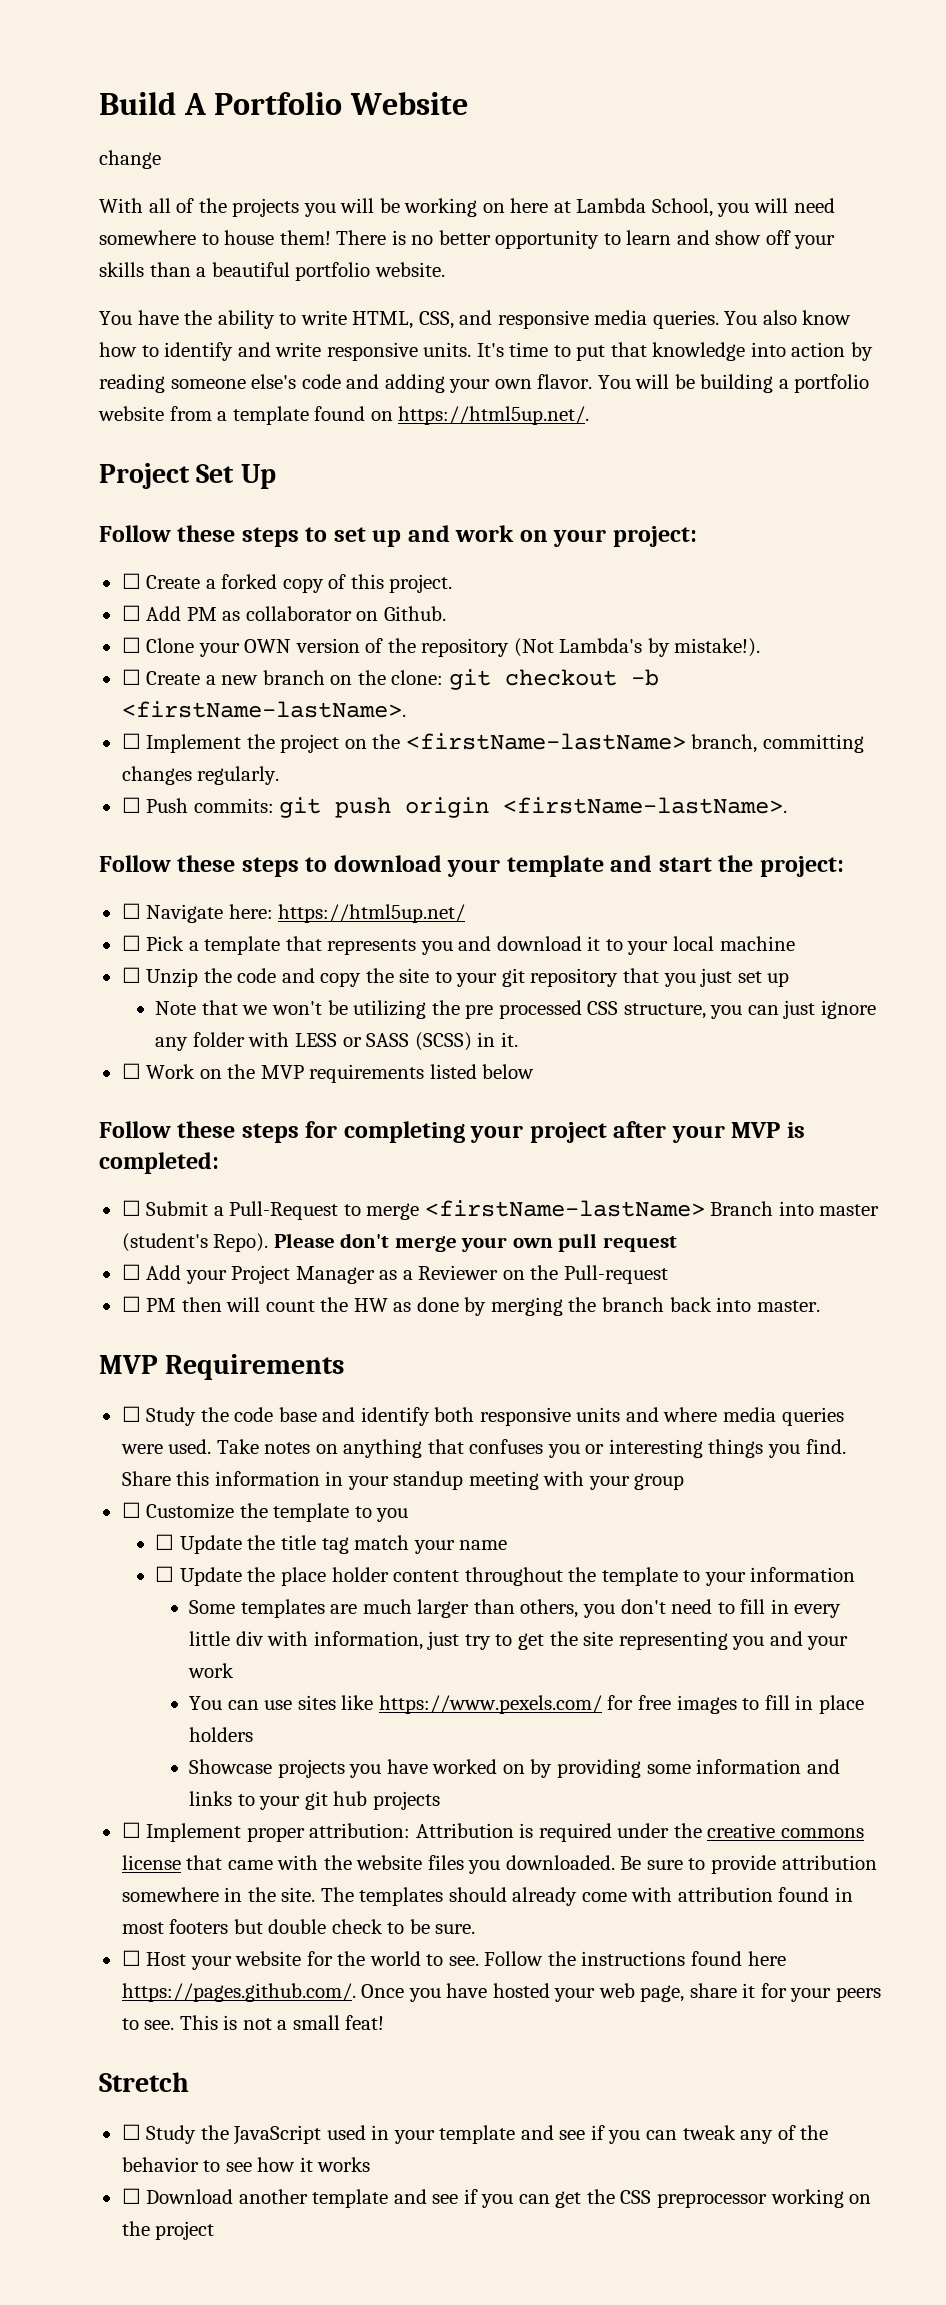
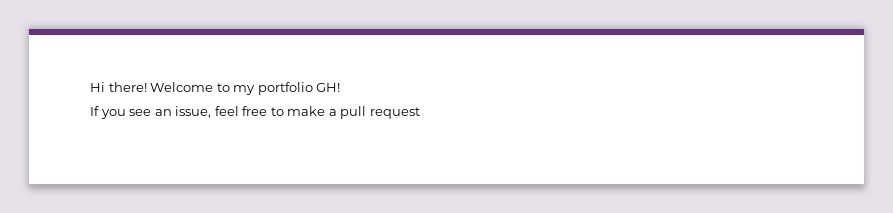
[99,92,468,115] [99,150,161,169] [99,198,835,217] [99,230,836,249] [99,262,445,281] [99,310,852,329] [99,342,874,361] [99,374,870,393] [98,406,590,425] [99,463,276,489] [99,525,697,547] [121,573,453,593] [121,605,446,621] [121,637,761,657] [121,669,659,690] [121,701,406,718] [121,733,864,753] [121,766,280,785] [121,797,788,818] [99,855,844,877] [121,903,466,923] [121,935,795,955] [121,967,790,987] [155,1000,876,1019] [155,1032,518,1051] [121,1063,535,1083] [99,1121,805,1143] [99,1152,219,1174] [121,1200,880,1220] [121,1233,677,1252] [121,1264,668,1284] [121,1296,820,1316] [99,1354,345,1380] [121,1406,844,1426] [120,1439,846,1458] [121,1471,685,1490] [121,1502,409,1522] [155,1534,508,1554] [155,1566,856,1586] [189,1599,842,1618] [189,1631,849,1650] [188,1663,235,1678] [189,1695,864,1714] [189,1727,254,1742] [189,1759,840,1778] [189,1791,440,1810] [121,1822,864,1842] [121,1855,877,1874] [121,1887,853,1906] [121,1919,476,1934] [121,1950,786,1970] [121,1983,881,2002] [121,2015,385,2030] [99,2072,189,2092] [121,2124,829,2145] [121,2157,371,2172] [121,2188,872,2208] [121,2221,215,2240] Build A Portfolio Website // change // With all of the projects you will be working on here at Lambda School, you will need somewhere to house them! There is no better opportunity to learn and show off your skills than a beautiful portfolio website. // You have the ability to write HTML, CSS, and responsive media queries. You also know how to identify and write responsive units. It's time to put that knowledge into action by reading someone else's code and adding your own flavor. You will be building a portfolio website from a template found on https://html5up.net/. // Project Set Up // Follow these steps to set up and work on your project: // ☐ Create a forked copy of this project. // ☐ Add PM as collaborator on Github. // ☐ Clone your OWN version of the repository (Not Lambda's by mistake!). // ☐ Create a new branch on the clone: git checkout -b <firstName-lastName>. // ☐ Implement the project on the <firstName-lastName> branch, committing changes regularly. // ☐ Push commits: git push origin <firstName-lastName>. // Follow these steps to download your template and start the project: // ☐ Navigate here: https://html5up.net/ // ☐ Pick a template that represents you and download it to your local machine // ☐ Unzip the code and copy the site to your git repository that you just set up // Note that we won't be utilizing the pre processed CSS structure, you can just ignore any folder with LESS or SASS (SCSS) in it. // ☐ Work on the MVP requirements listed below // Follow these steps for completing your project after your MVP is completed: // ☐ Submit a Pull-Request to merge <firstName-lastName> Branch into master (student's Repo). Please don't merge your own pull request // ☐ Add your Project Manager as a Reviewer on the Pull-request // ☐ PM then will count the HW as done by merging the branch back into master. // MVP Requirements // ☐ Study the code base and identify both responsive units and where media queries were used. Take notes on anything that confuses you or interesting things you find. Share this information in your standup meeting with your group // ☐ Customize the template to you // ☐ Update the title tag match your name // ☐ Update the place holder content throughout the template to your information // Some templates are much larger than others, you don't need to fill in every little div with information, just try to get the site representing you and your work // You can use sites like https://www.pexels.com/ for free images to fill in place holders // Showcase projects you have worked on by providing some information and links to your git hub projects // ☐ Implement proper attribution: Attribution is required under the creative commons license that came with the website files you downloaded. Be sure to provide attribution somewhere in the site. The templates should already come with attribution found in most footers but double check to be sure. // ☐ Host your website for the world to see. Follow the instructions found here https://pages.github.com/. Once you have hosted your web page, share it for your peers to see. This is not a small feat! // Stretch // ☐ Study the JavaScript used in your template and see if you can tweak any of the behavior to see how it works // ☐ Download another template and see if you can get the CSS preprocessor working on the project -> [90,82,341,95] [90,106,420,119] Hi there! Welcome to my portfolio GH! // If you see an issue, feel free to make a pull request

